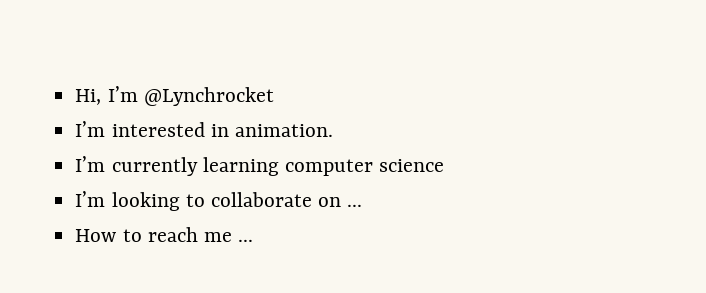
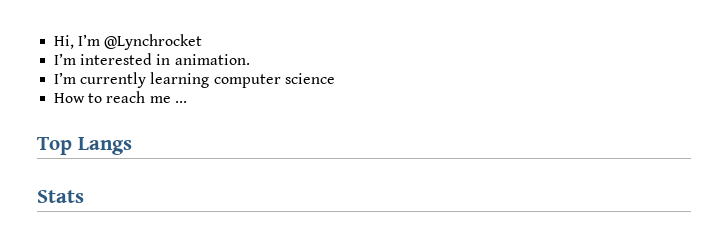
[75,191,363,211] // I’m looking to collaborate on ... -> (335, 78) none
(254, 240) none -> [37,137,132,155] [37,190,84,203] // Top Langs // Stats

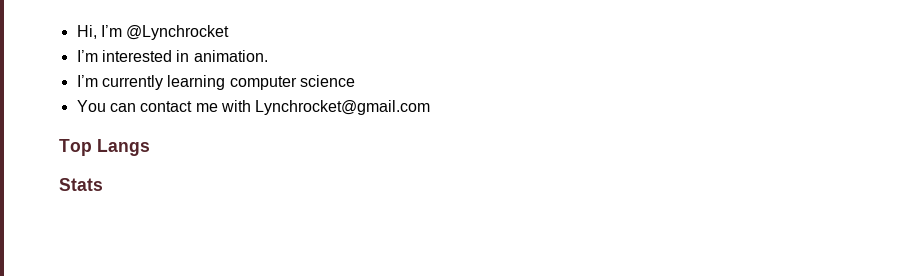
[54,91,187,103] How to reach me ... -> [76,100,431,115] You can contact me with Lynchrocket@gmail.com

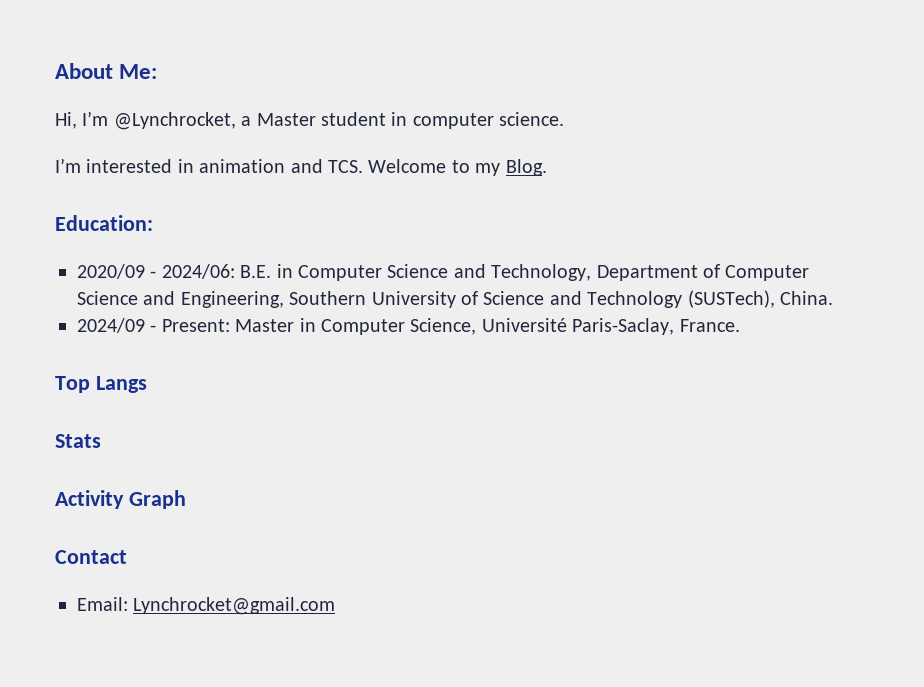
[76,25,230,40] [76,50,268,62] [76,75,355,90] [76,100,431,115] [59,139,150,156] [59,178,103,191] Hi, I’m @Lynchrocket // I’m interested in animation. // I’m currently learning computer science // You can contact me with Lynchrocket@gmail.com // Top Langs // Stats -> [55,63,158,79] [55,111,565,130] [55,158,547,176] [55,215,153,231] [77,264,810,281] [77,290,833,308] [77,318,740,335] [55,376,147,393] [55,434,101,448] [55,490,186,509] [55,550,127,564] [77,597,336,615] About Me: // Hi, I’m @Lynchrocket, a Master student in computer science. // I’m interested in animation and TCS. Welcome to my Blog. // Education: // 2020/09 - 2024/06: B.E. in Computer Science and Technology, Department of Computer Science and Engineering, Southern University of Science and Technology (SUSTech), China. // 2024/09 - Present: Master in Computer Science, Université Paris-Saclay, France. // Top Langs // Stats // Activity Graph // Contact // Email: Lynchrocket@gmail.com

